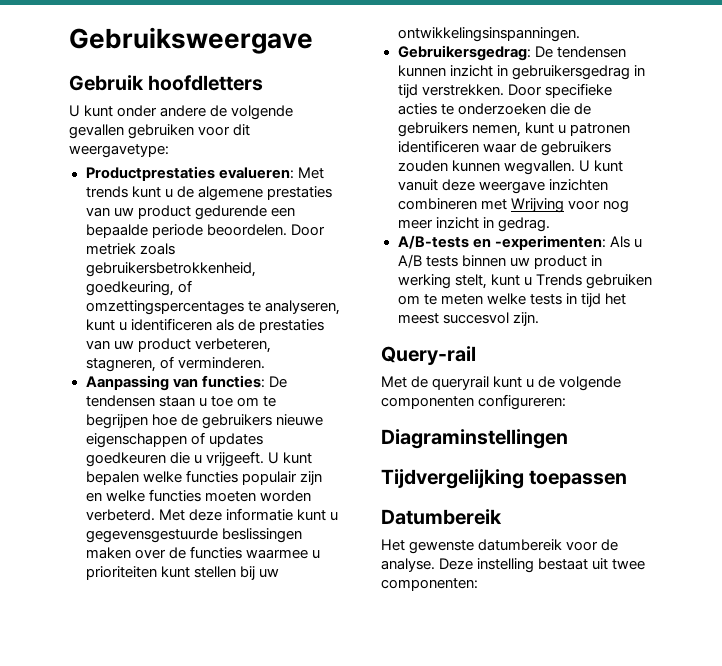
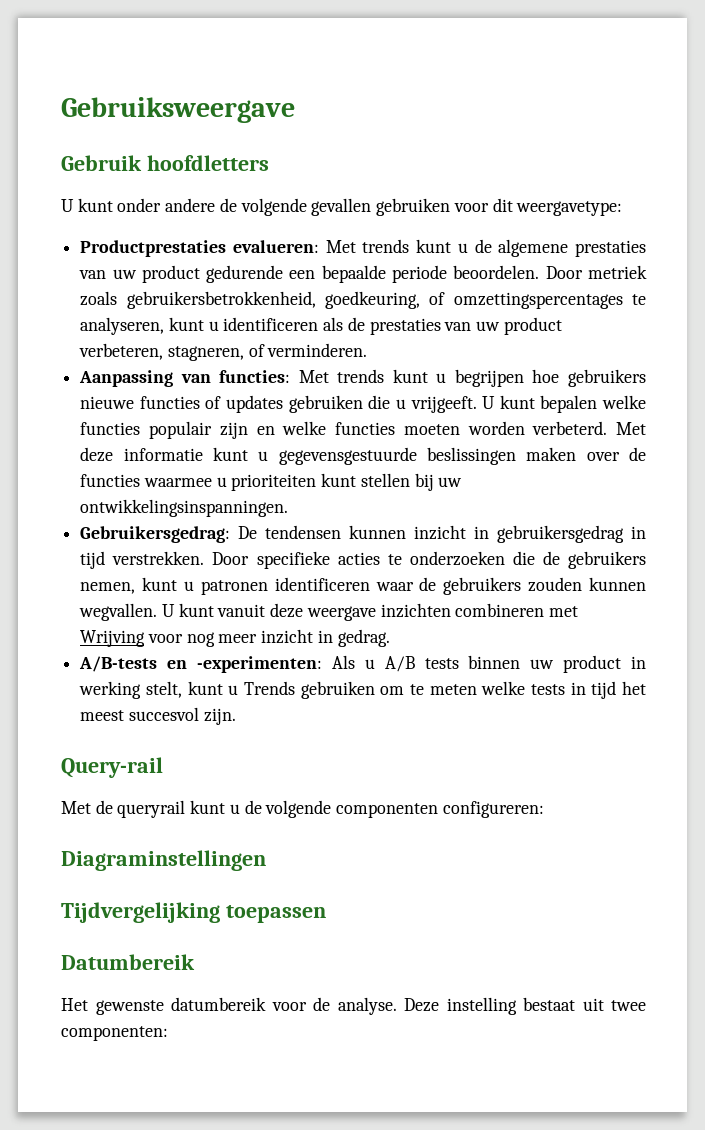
[268,376,287,388] [85,395,276,407] De tendensen staan u toe om te -> [298,369,447,383] Met trends kunt u
[180,414,198,426] de -> (560, 376) none
[85,433,187,448] eigenschappen -> [139,396,200,409] functies
[85,452,166,467] goedkeuren -> [288,395,363,413] gebruiken

